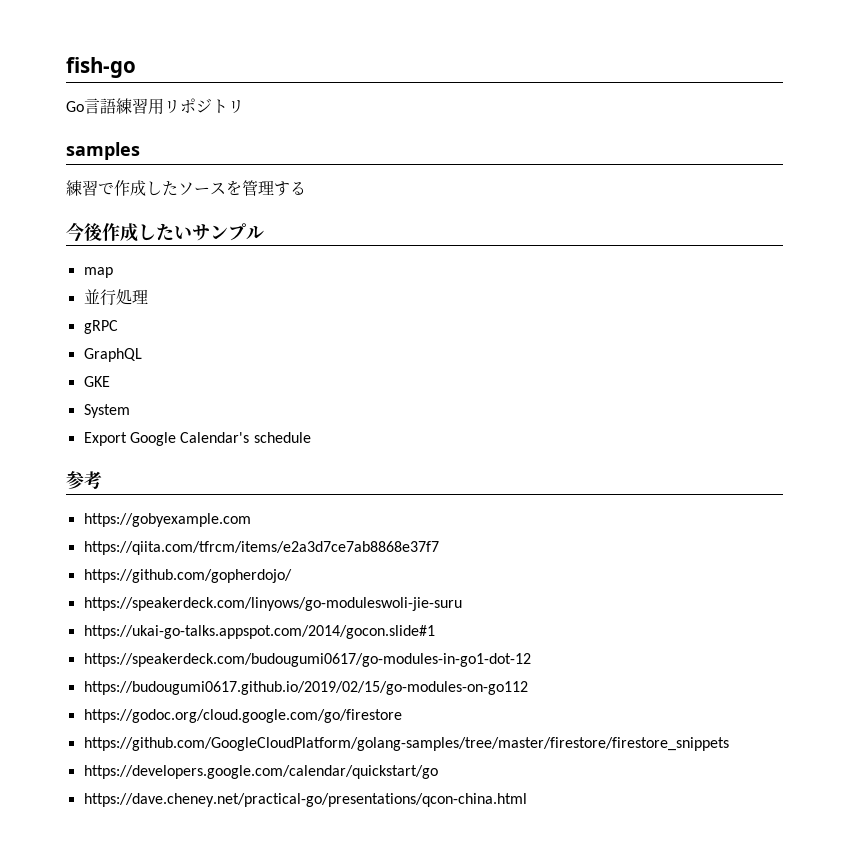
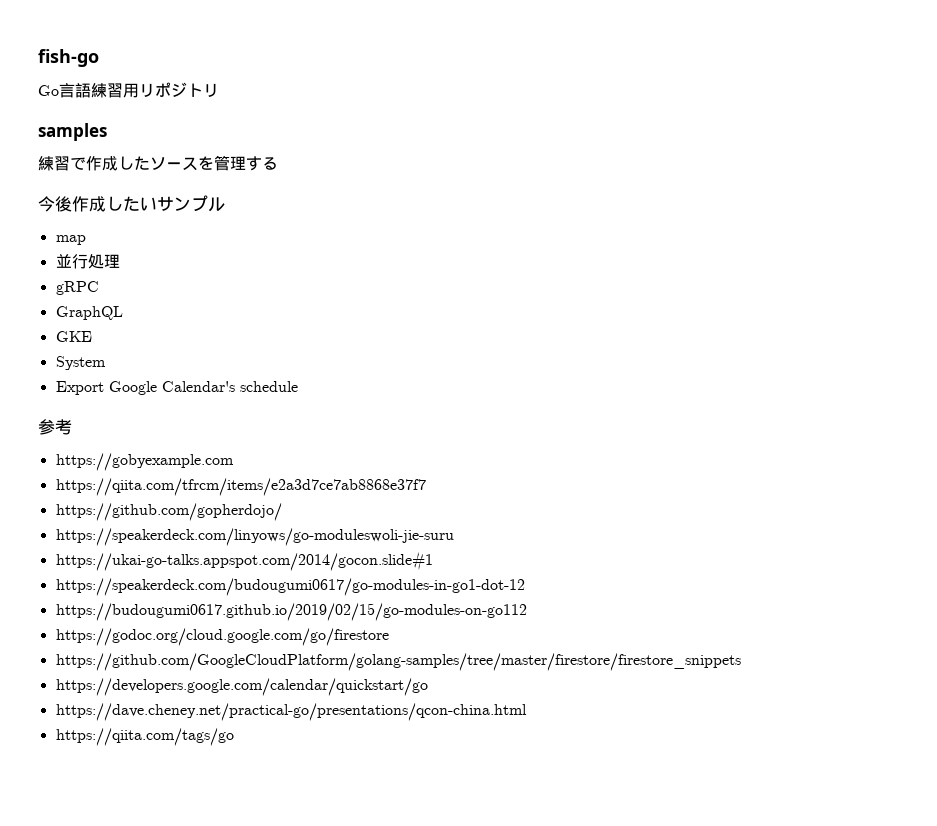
(527, 800) none -> [55,728,234,746] // https://qiita.com/tags/go

